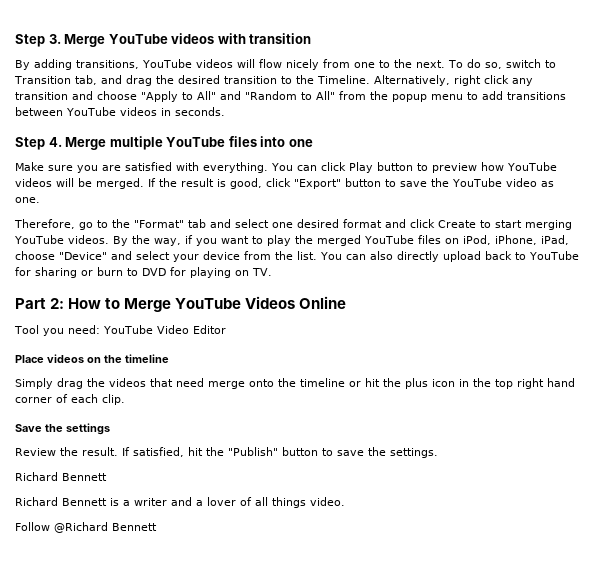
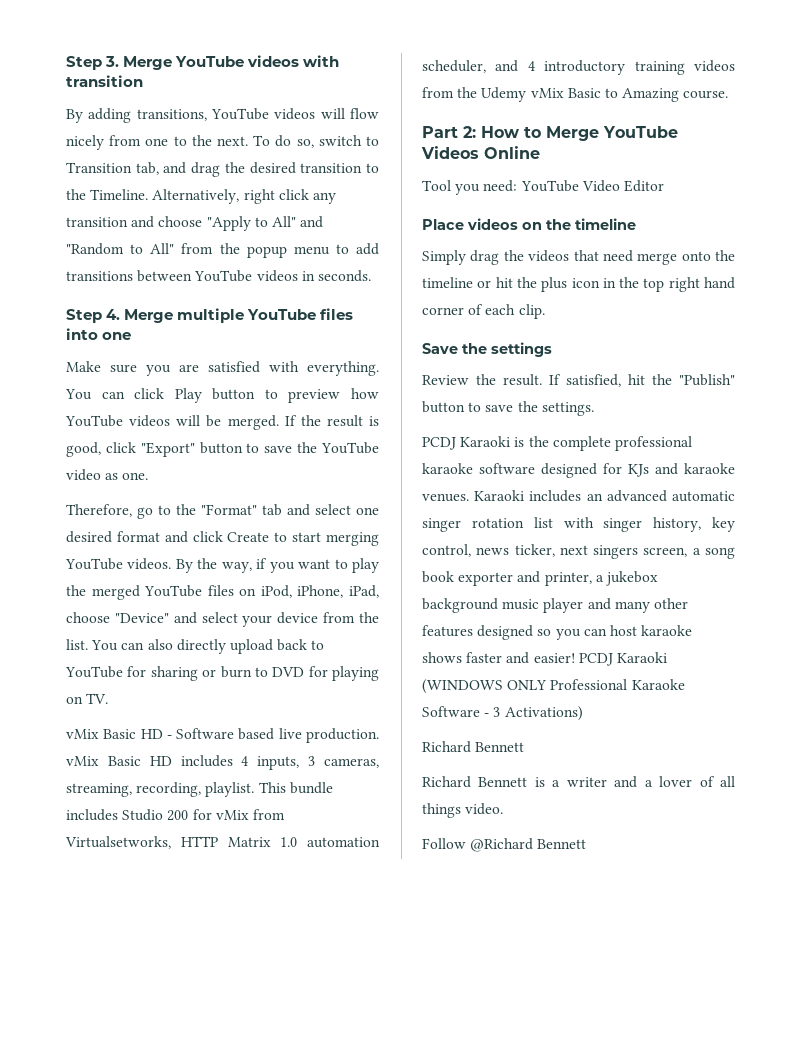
(272, 272) none -> [66,728,379,743] [66,755,379,770] [66,782,333,797] [66,809,285,821] [65,836,380,849] [422,60,735,75] [422,87,729,102] // vMix Basic HD - Software based live production. vMix Basic HD includes 4 inputs, 3 cameras, streaming, recording, playlist. This bundle includes Studio 200 for vMix from Virtualsetworks, HTTP Matrix 1.0 automation scheduler, and 4 introductory training videos from the Udemy vMix Basic to Amazing course.
(438, 453) none -> [422,436,692,451] [422,463,735,478] [422,490,735,502] [422,517,735,532] [422,544,735,559] [422,571,658,586] [422,598,688,613] [422,625,693,640] [422,652,667,666] [422,679,685,694] [422,706,583,721] // PCDJ Karaoki is the complete professional karaoke software designed for KJs and karaoke venues. Karaoki includes an advanced automatic singer rotation list with singer history, key control, news ticker, next singers screen, a song book exporter and printer, a jukebox background music player and many other features designed so you can host karaoke shows faster and easier! PCDJ Karaoki (WINDOWS ONLY Professional Karaoke Software - 3 Activations)

